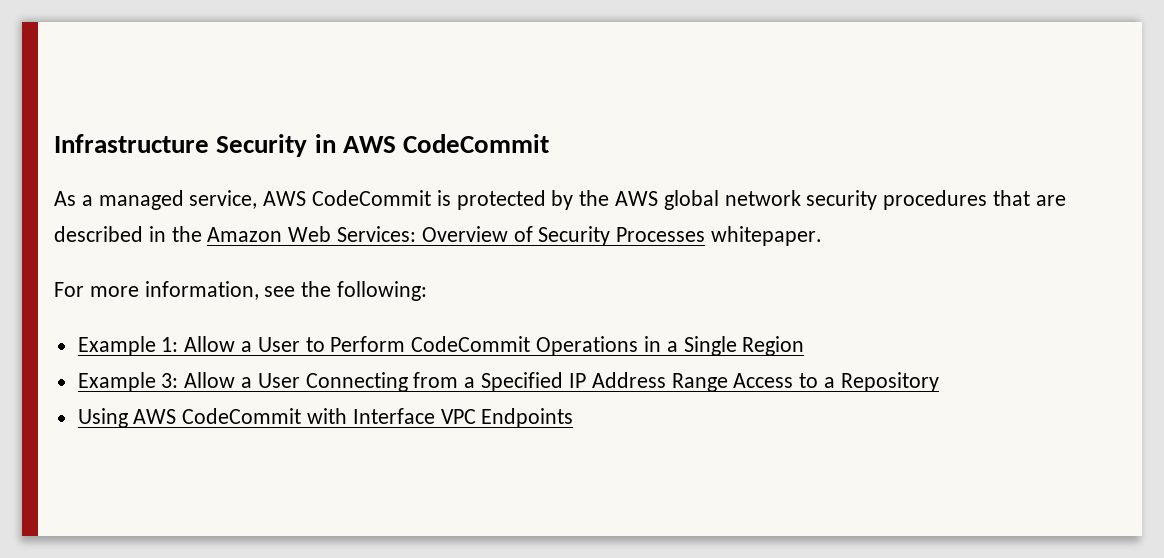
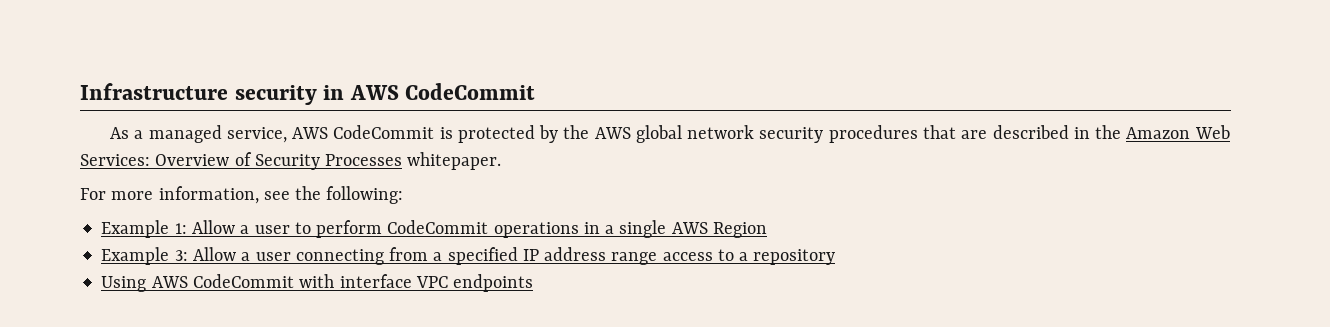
[216,134,308,157] Security -> [234,85,317,105] security
[257,336,737,356] User to Perform CodeCommit Operations in a Single -> [254,220,708,238] user to perform CodeCommit operations in a single AWS
[257,372,794,392] User Connecting from a Specified IP Address Range Access -> [255,247,713,265] user connecting from a specified IP address range access
[840,372,939,392] Repository -> [753,249,836,265] repository
[352,408,574,428] Interface VPC Endpoints -> [339,274,534,292] interface VPC endpoints

